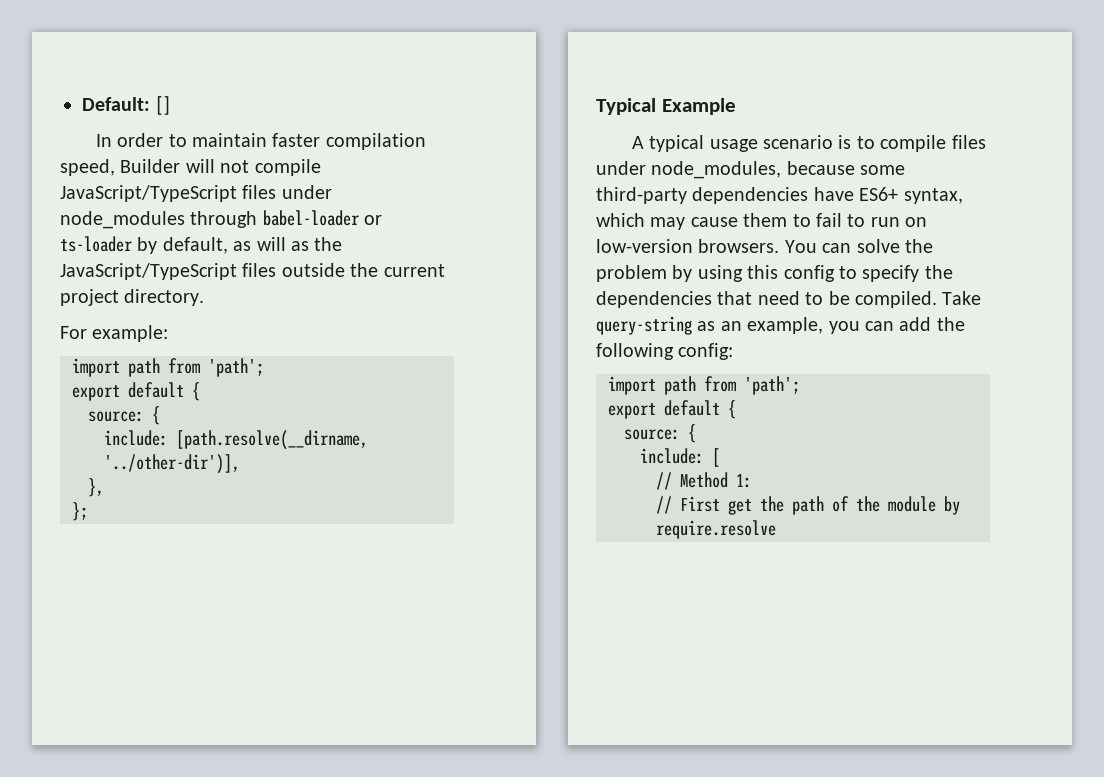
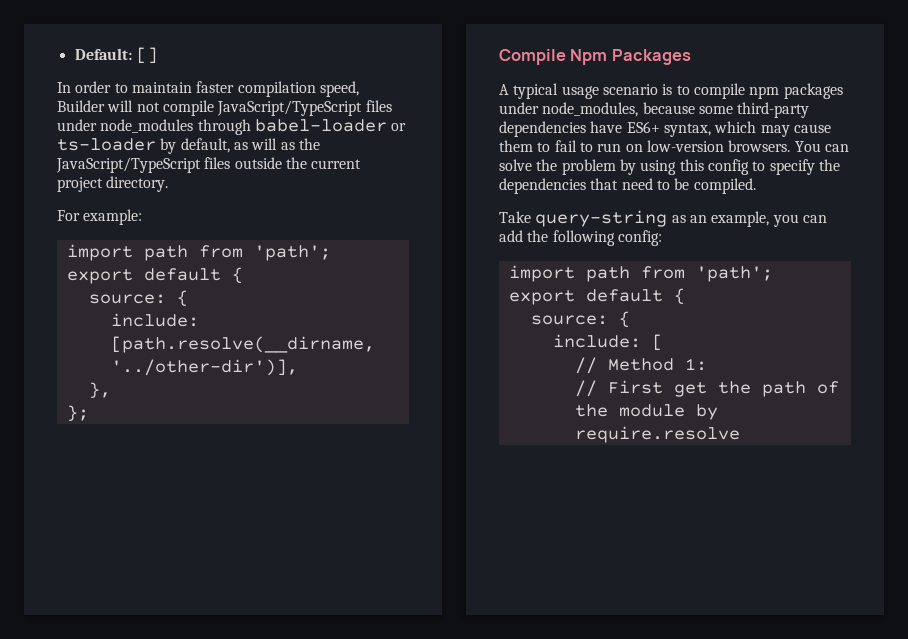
[596,98,736,115] Typical Example -> [499,49,691,65] Compile Npm Packages
[951,135,986,149] files -> [749,83,843,99] npm packages
(937, 299) none -> (756, 186) //

